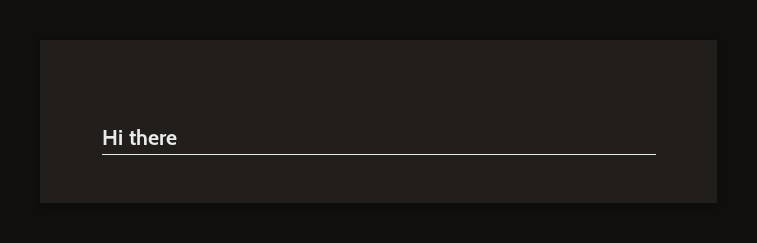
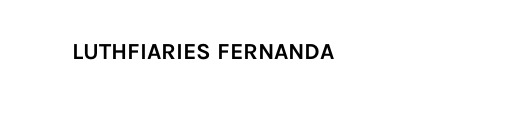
[102,129,177,145] Hi there -> [72,43,335,60] LUTHFIARIES FERNANDA

